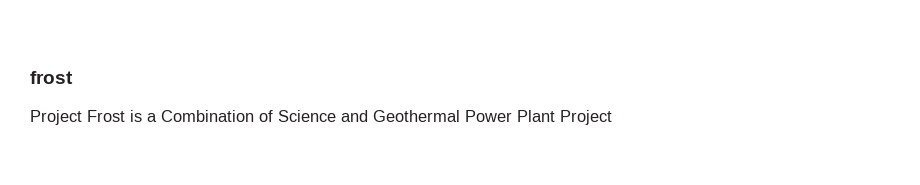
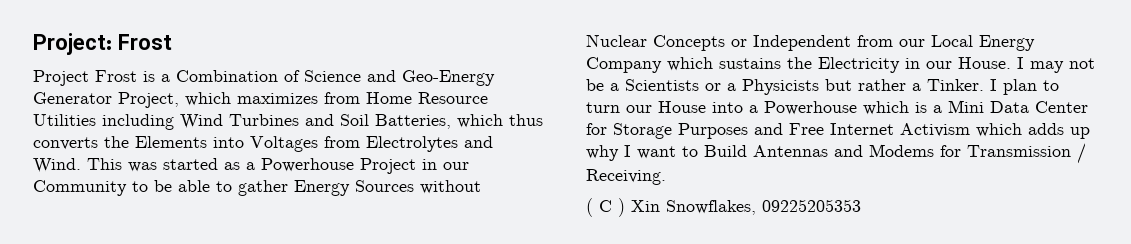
[30,71,73,84] frost -> [33,33,172,55] Project: Frost
[373,110,612,125] Geothermal Power Plant Project -> [402,70,495,86] [33,92,488,108] [33,114,543,130] [33,136,493,152] [33,158,469,174] [33,180,481,196] [586,34,1035,51] [586,57,1095,73] [586,79,1059,95] [586,100,1088,115] [586,123,1090,139] [586,143,1086,164] [586,169,666,185] [586,198,861,217] Geo-Energy Generator Project, which maximizes from Home Resource Utilities including Wind Turbines and Soil Batteries, which thus converts the Elements into Voltages from Electrolytes and Wind. This was started as a Powerhouse Project in our Community to be able to gather Energy Sources without Nuclear Concepts or Independent from our Local Energy Company which sustains the Electricity in our House. I may not be a Scientists or a Physicists but rather a Tinker. I plan to turn our House into a Powerhouse which is a Mini Data Center for Storage Purposes and Free Internet Activism which adds up why I want to Build Antennas and Modems for Transmission / Receiving. // ( C ) Xin Snowflakes, 09225205353

